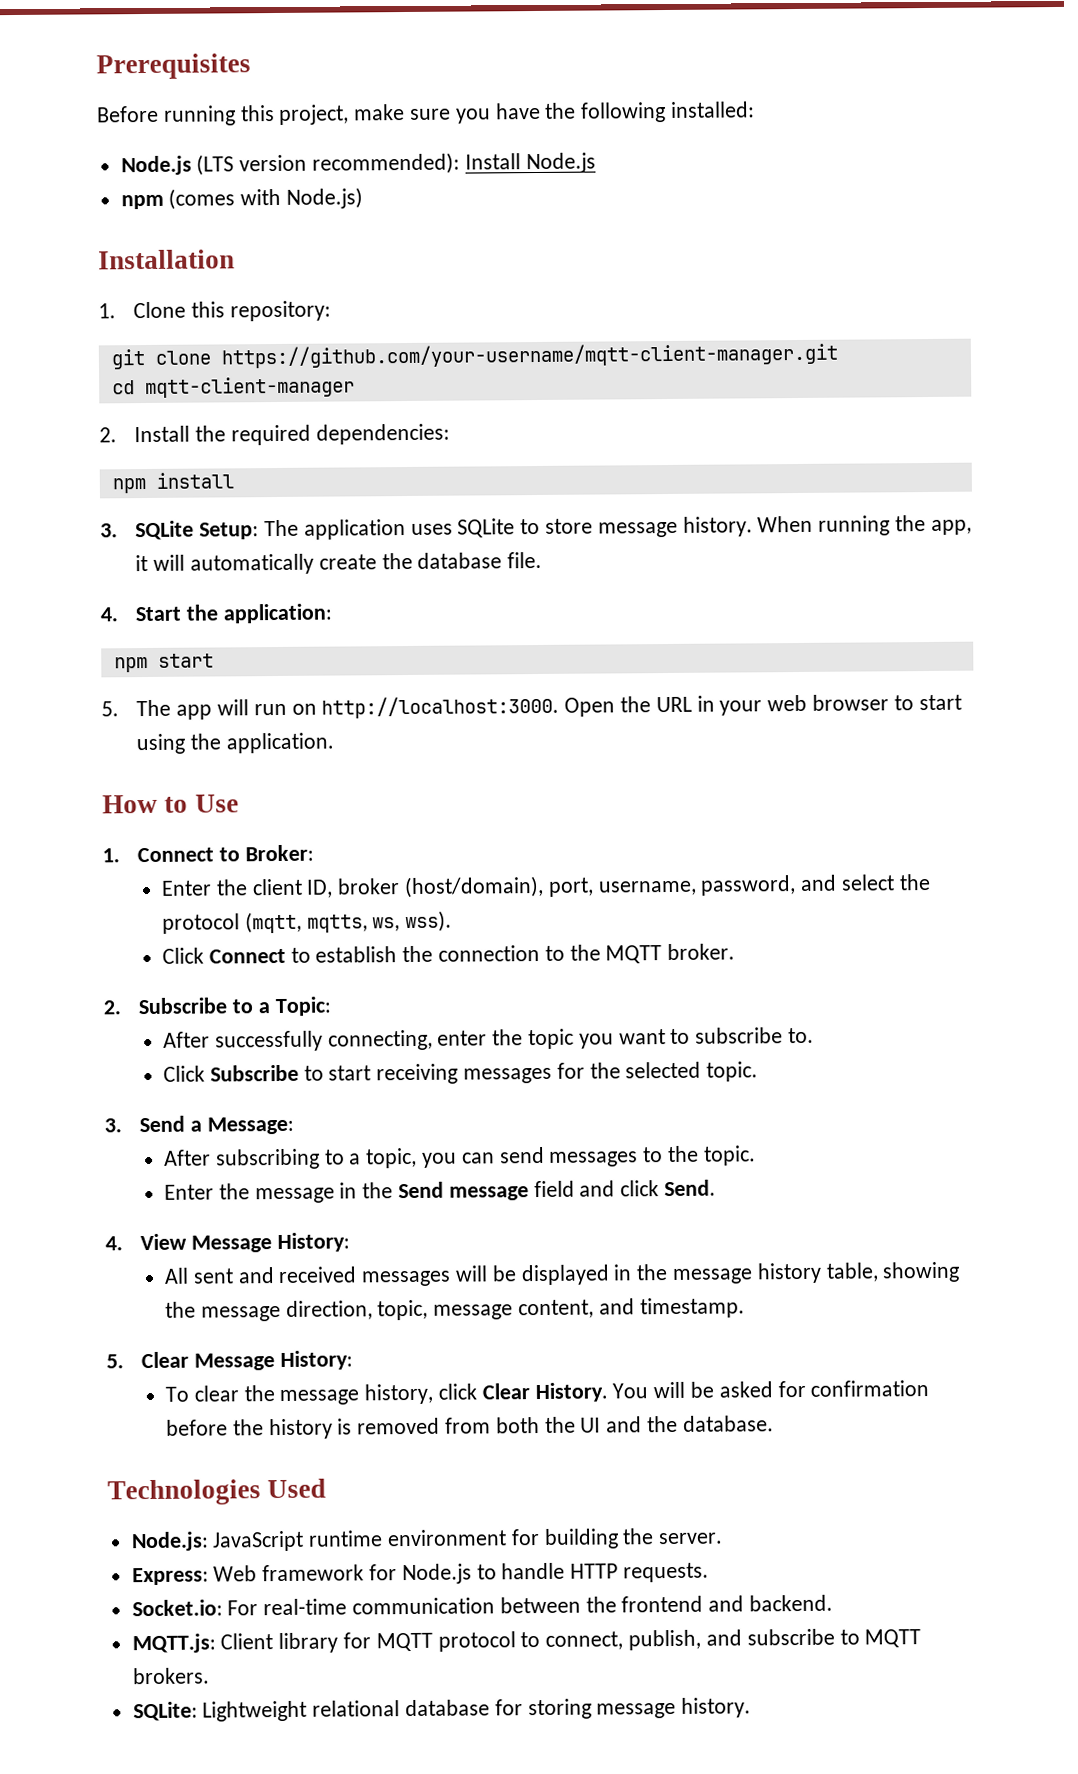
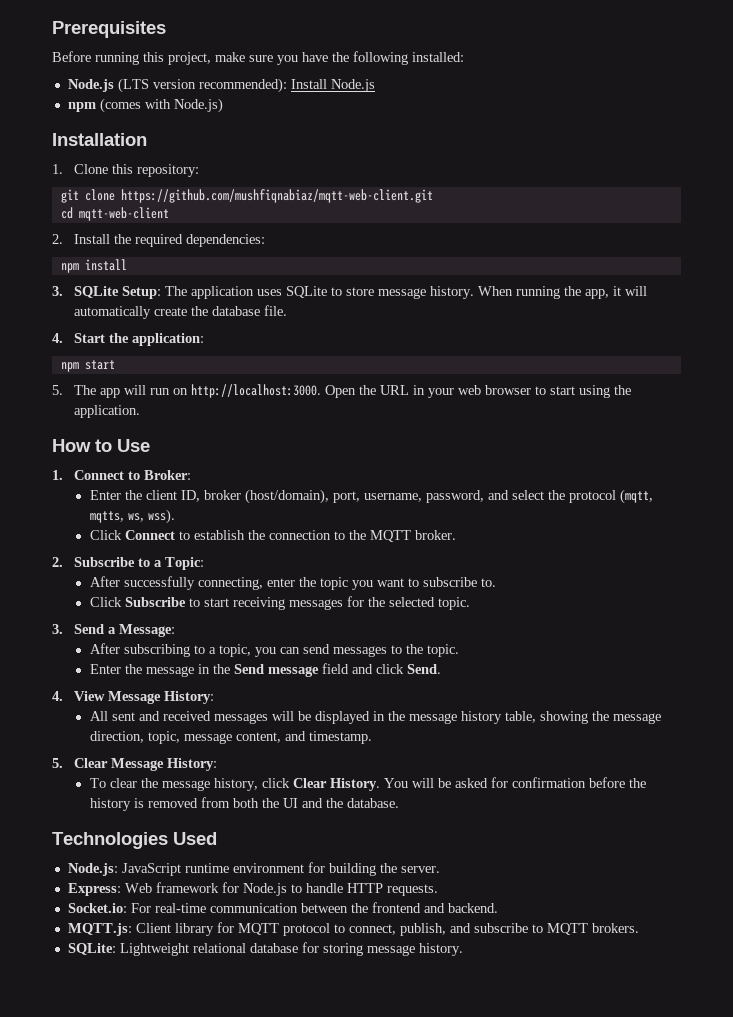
[220,342,838,369] https://github.com/your-username/mqtt-client-manager.git -> [120,189,433,203] https://github.com/mushfiqnabiaz/mqtt-web-client.git
[144,376,355,399] mqtt-client-manager -> [78,207,169,221] mqtt-web-client

